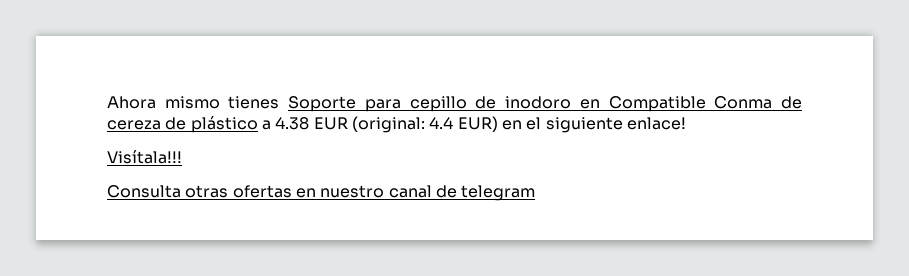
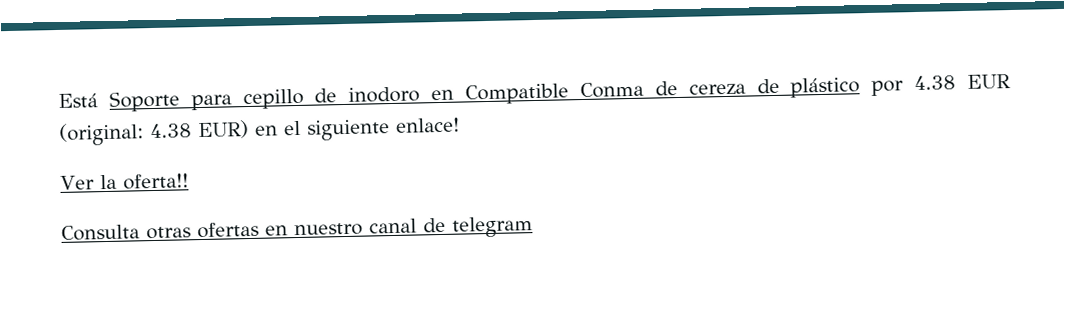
[107,96,280,109] Ahora mismo tienes -> [58,93,98,108] Está
[261,120,271,130] a -> [871,80,905,96] por
[429,117,454,129] 4.4 -> [150,123,192,139] 4.38
[107,150,182,164] Visítala!!! -> [60,173,189,190] Ver la oferta!!

